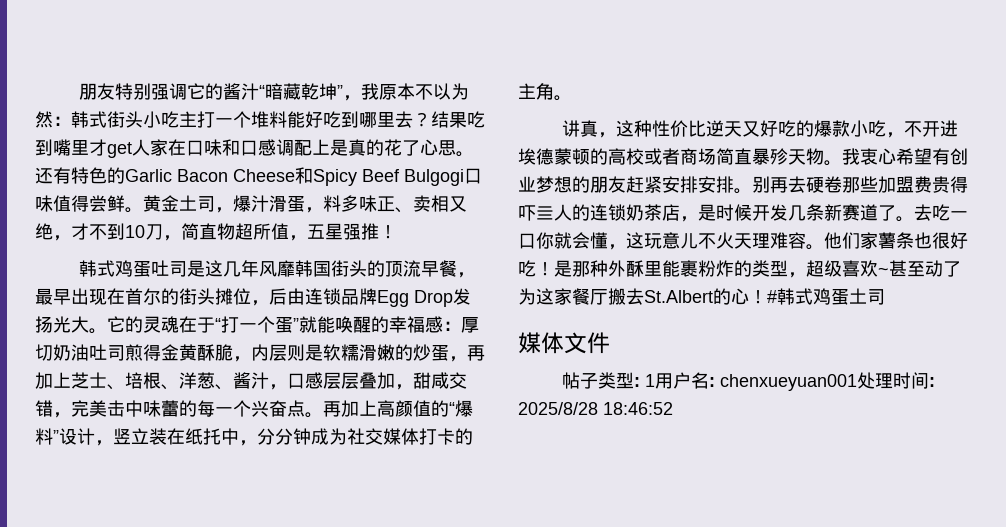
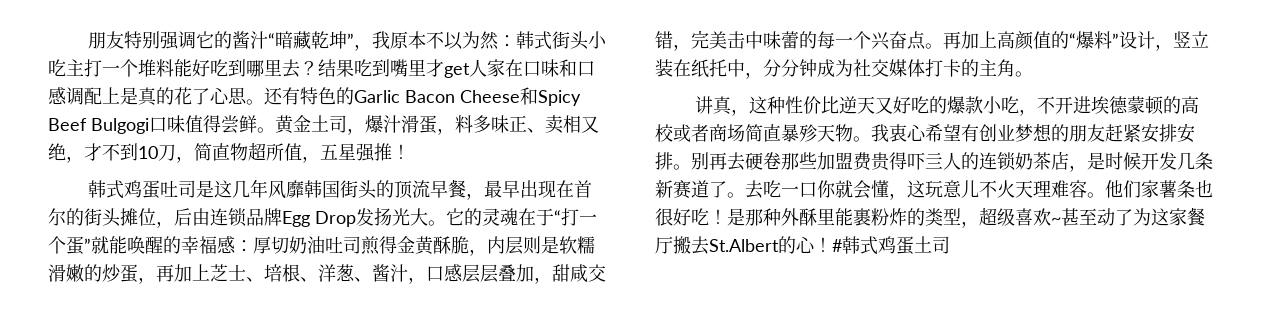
[518,332,610,354] [561,372,935,391] [518,402,673,415] // 媒体文件 // 帖子类型: 1用户名: chenxueyuan001处理时间: 2025/8/28 18:46:52 -> (950, 245) none

